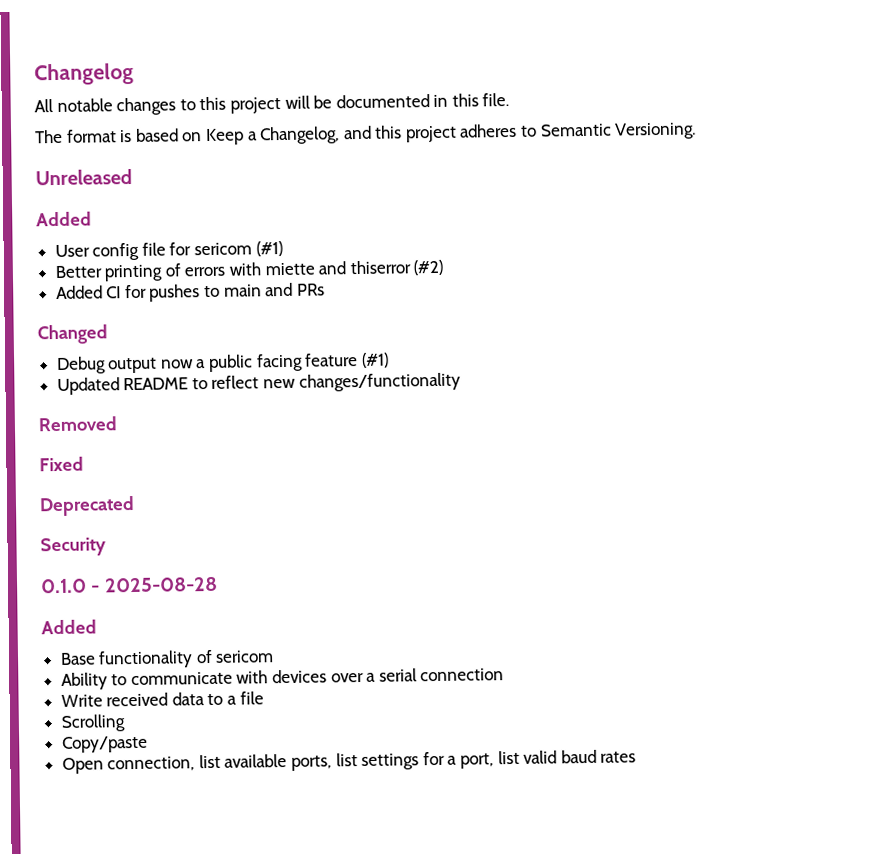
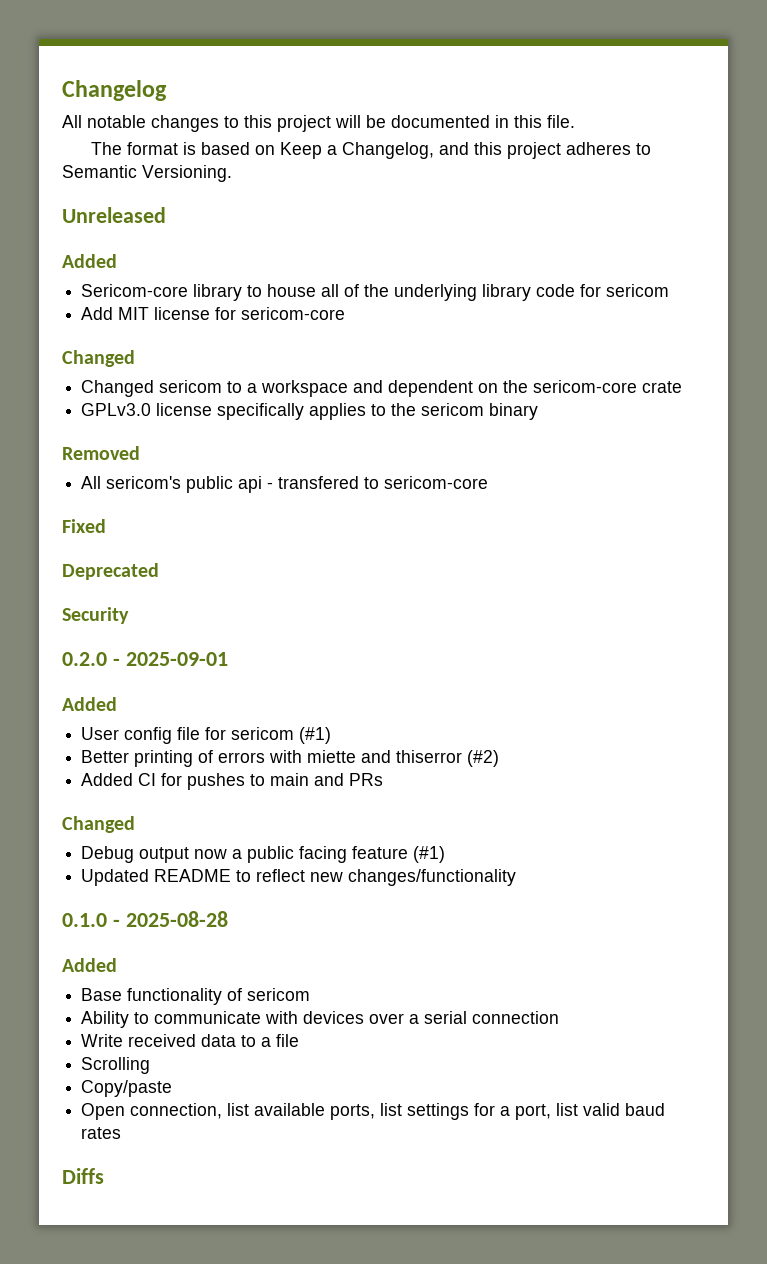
(92, 219) none -> [81,284,670,301] [81,307,346,320] [62,350,135,367] [81,380,683,397] [81,403,539,420] [62,446,140,460] [81,476,489,493] [62,519,106,533] [62,563,159,580] [62,607,129,624] [62,652,228,666] [62,697,117,711] // Sericom-core library to house all of the underlying library code for sericom // Add MIT license for sericom-core // Changed // Changed sericom to a workspace and dependent on the sericom-core crate // GPLv3.0 license specifically applies to the sericom binary // Removed // All sericom's public api - transfered to sericom-core // Fixed // Deprecated // Security // 0.2.0 - 2025-09-01 // Added
[38,416,118,432] [39,456,84,472] [39,495,135,517] [40,537,106,557] // Removed // Fixed // Deprecated // Security -> (517, 877) none
(637, 757) none -> [62,1168,104,1184] // Diffs

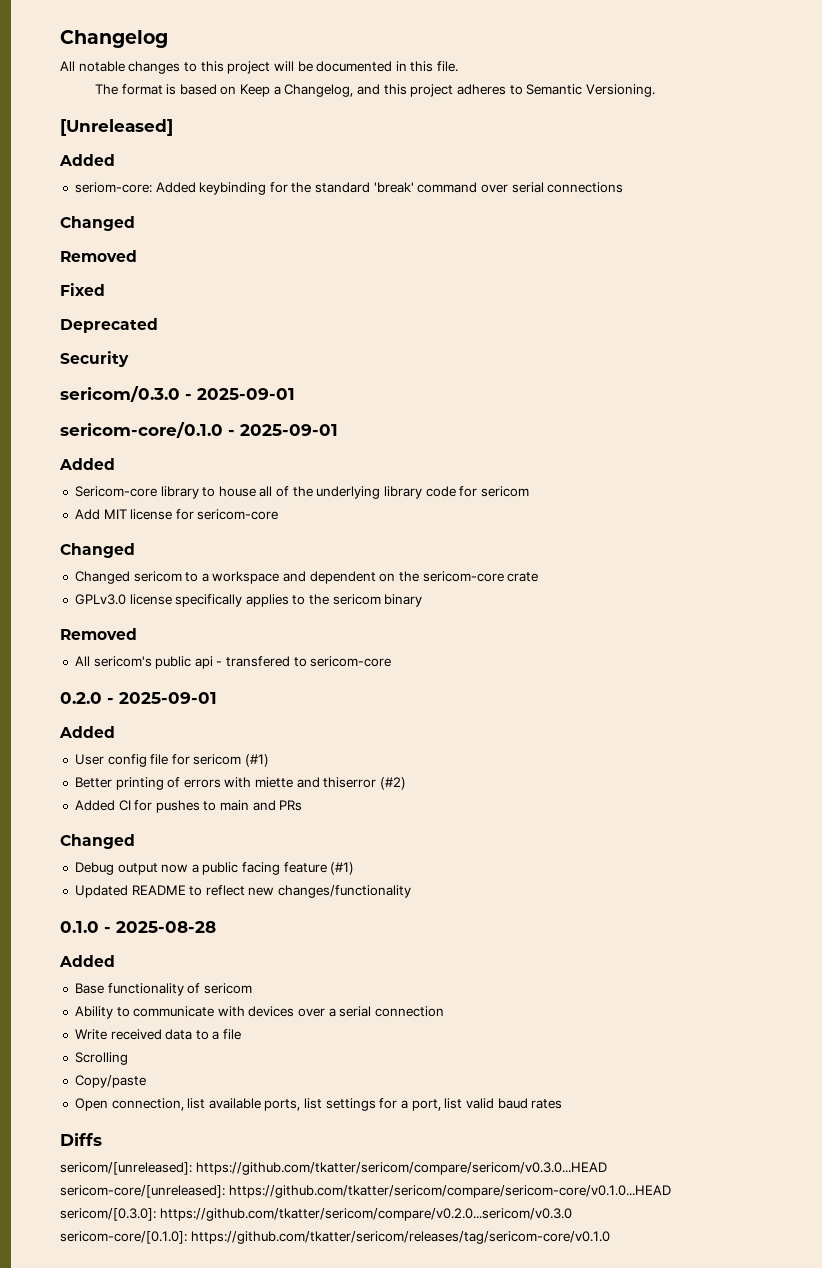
[62,207,166,223] Unreleased -> [60,119,173,136] [59,154,115,166] [74,182,624,195] [60,216,135,231] [60,250,137,262] [60,283,105,296] [60,318,158,333] [60,351,129,367] [60,386,295,402] [60,422,338,438] [Unreleased] // Added // seriom-core: Added keybinding for the standard 'break' command over serial connections // Changed // Removed // Fixed // Deprecated // Security // sericom/0.3.0 - 2025-09-01 // sericom-core/0.1.0 - 2025-09-01
[62,519,106,533] [62,563,159,580] [62,607,129,624] // Fixed // Deprecated // Security -> (392, 661) none
(104, 1176) none -> [60,1162,607,1175] [60,1185,671,1198] [60,1208,572,1221] [60,1231,610,1244] // sericom/[unreleased]: https://github.com/tkatter/sericom/compare/sericom/v0.3.0...HEAD // sericom-core/[unreleased]: https://github.com/tkatter/sericom/compare/sericom-core/v0.1.0...HEAD // sericom/[0.3.0]: https://github.com/tkatter/sericom/compare/v0.2.0...sericom/v0.3.0 // sericom-core/[0.1.0]: https://github.com/tkatter/sericom/releases/tag/sericom-core/v0.1.0

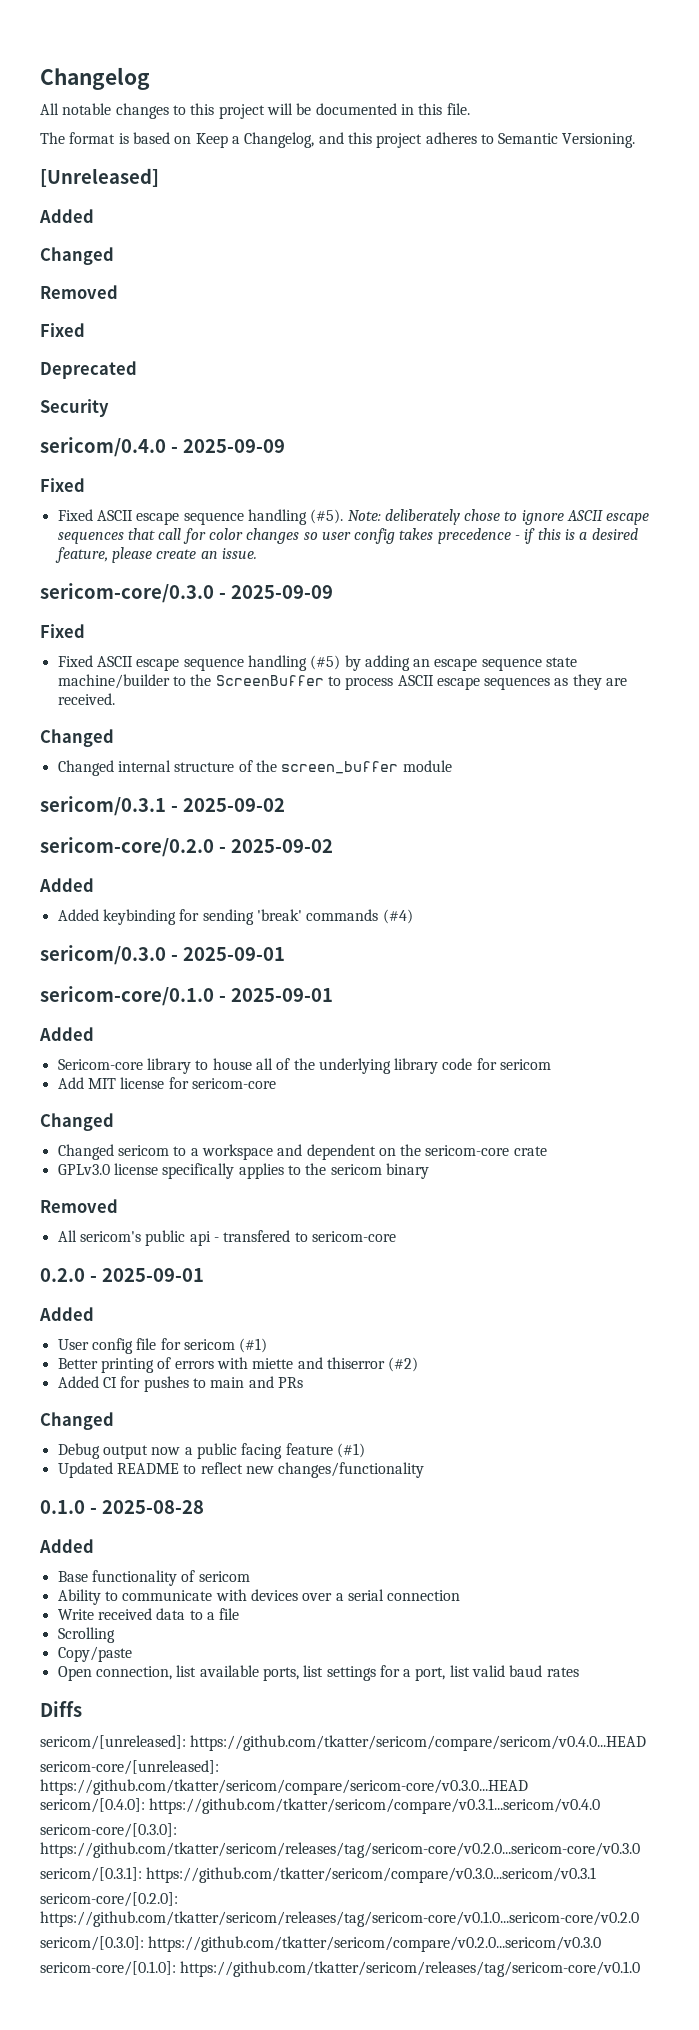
[74,182,624,195] // seriom-core: Added keybinding for the standard 'break' command over serial connections -> (94, 216) none
(129, 359) none -> [40,437,285,457] [40,478,85,492] [57,509,650,525] [57,528,638,544] [54,547,257,563] [40,583,333,603] [40,624,85,638] [57,655,578,671] [57,674,628,690] [57,693,115,705] [40,729,114,747] [57,760,452,776] [40,796,285,816] [40,837,333,857] [39,878,94,892] [57,909,413,925] // sericom/0.4.0 - 2025-09-09 // Fixed // Fixed ASCII escape sequence handling (#5). Note: deliberately chose to ignore ASCII escape sequences that call for color changes so user config takes precedence - if this is a desired feature, please create an issue. // sericom-core/0.3.0 - 2025-09-09 // Fixed // Fixed ASCII escape sequence handling (#5) by adding an escape sequence state machine/builder to the ScreenBuffer to process ASCII escape sequences as they are received. // Changed // Changed internal structure of the screen_buffer module // sericom/0.3.1 - 2025-09-02 // sericom-core/0.2.0 - 2025-09-02 // Added // Added keybinding for sending 'break' commands (#4)
[195,1162,607,1175] https://github.com/tkatter/sericom/compare/sericom/v0.3.0...HEAD -> [190,1735,647,1751] https://github.com/tkatter/sericom/compare/sericom/v0.4.0...HEAD
[228,1185,671,1198] https://github.com/tkatter/sericom/compare/sericom-core/v0.1.0...HEAD -> [40,1779,528,1795] [40,1798,601,1814] [40,1823,177,1838] [40,1842,640,1858] [40,1867,597,1883] [40,1892,178,1907] [40,1911,639,1927] https://github.com/tkatter/sericom/compare/sericom-core/v0.3.0...HEAD // sericom/[0.4.0]: https://github.com/tkatter/sericom/compare/v0.3.1...sericom/v0.4.0 // sericom-core/[0.3.0]: https://github.com/tkatter/sericom/releases/tag/sericom-core/v0.2.0...sericom-core/v0.3.0 // sericom/[0.3.1]: https://github.com/tkatter/sericom/compare/v0.3.0...sericom/v0.3.1 // sericom-core/[0.2.0]: https://github.com/tkatter/sericom/releases/tag/sericom-core/v0.1.0...sericom-core/v0.2.0

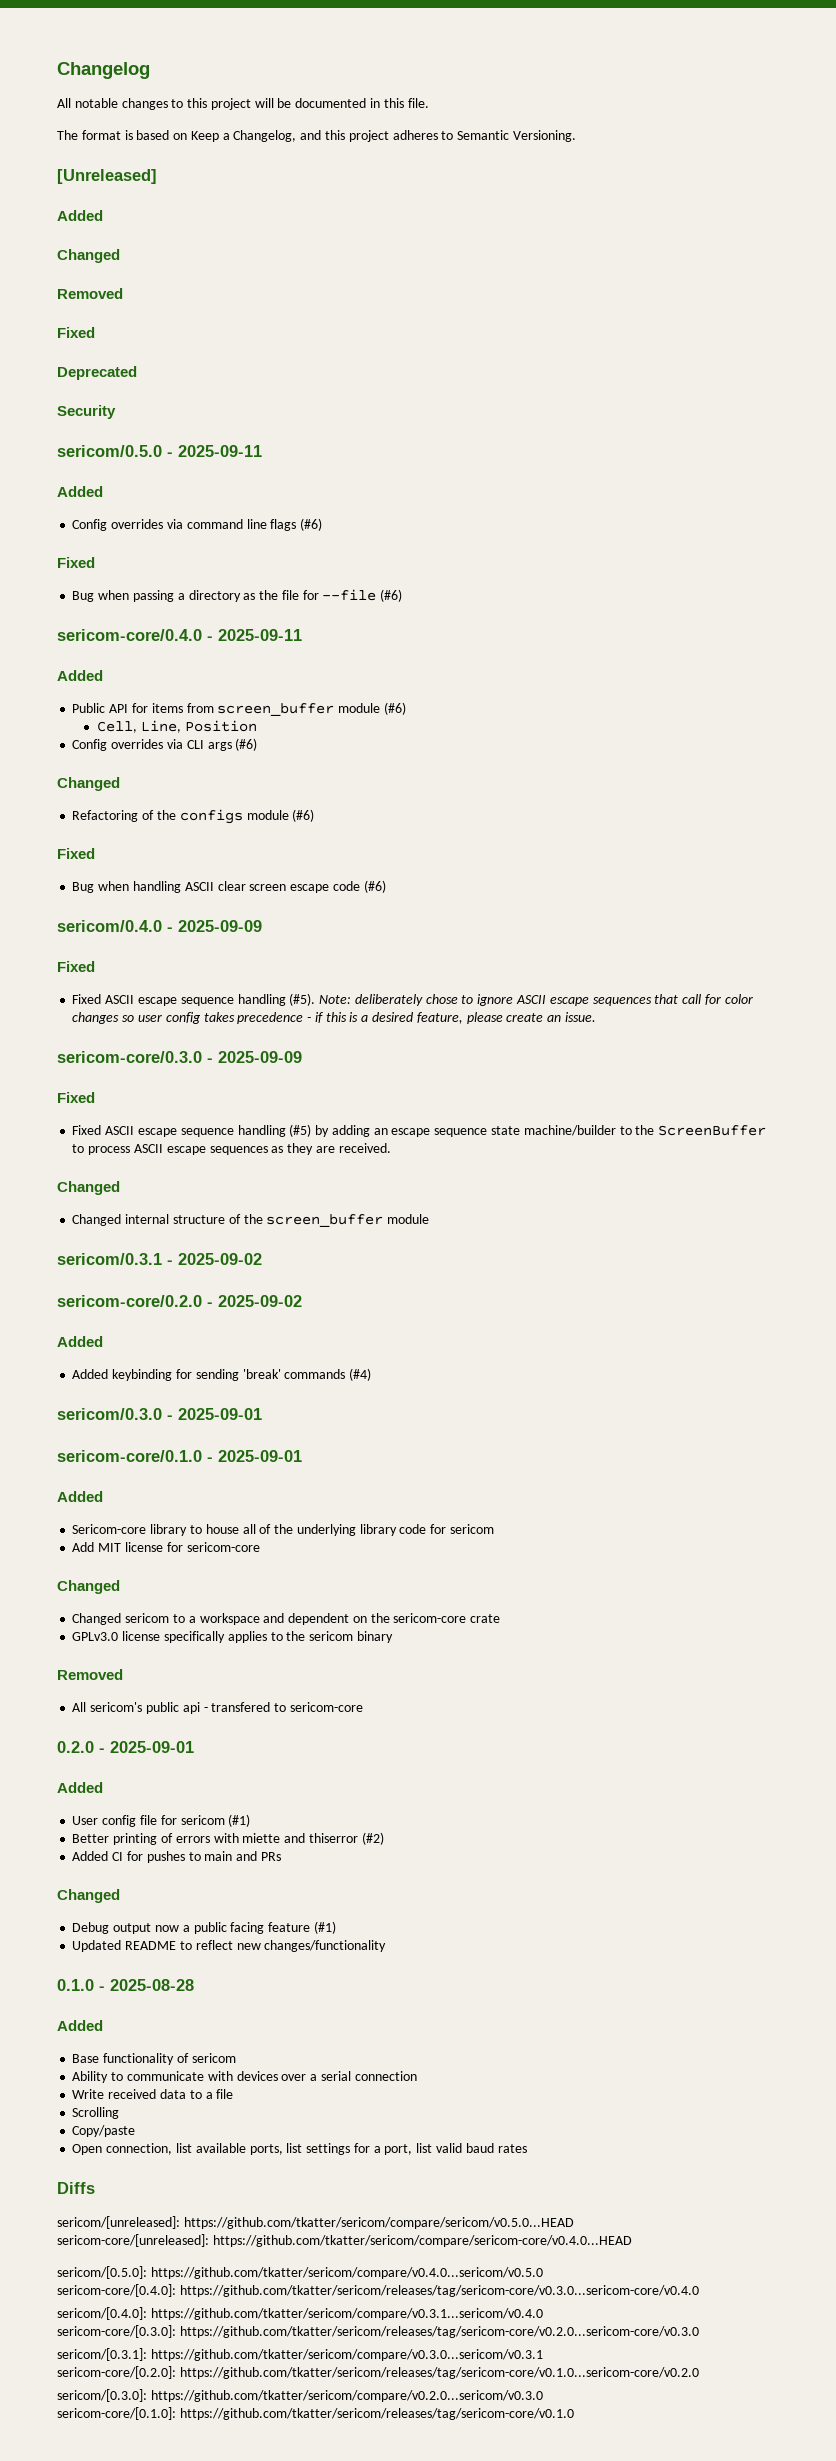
(109, 408) none -> [57,445,262,457] [57,486,103,497] [72,518,323,531] [57,557,95,568] [72,589,403,602] [57,629,302,641] [57,670,103,681] [72,702,406,716] [97,720,257,733] [72,738,258,751] [57,777,120,791] [72,809,315,824] [57,848,95,859] [72,880,386,893] // sericom/0.5.0 - 2025-09-11 // Added // Config overrides via command line flags (#6) // Fixed // Bug when passing a directory as the file for --file (#6) // sericom-core/0.4.0 - 2025-09-11 // Added // Public API for items from screen_buffer module (#6) // Cell, Line, Position // Config overrides via CLI args (#6) // Changed // Refactoring of the configs module (#6) // Fixed // Bug when handling ASCII clear screen escape code (#6)
[190,1735,647,1751] https://github.com/tkatter/sericom/compare/sericom/v0.4.0...HEAD -> [183,2217,574,2229] https://github.com/tkatter/sericom/compare/sericom/v0.5.0...HEAD
[40,1779,528,1795] https://github.com/tkatter/sericom/compare/sericom-core/v0.3.0...HEAD -> [212,2235,632,2247] [57,2266,543,2279] [57,2284,699,2297] https://github.com/tkatter/sericom/compare/sericom-core/v0.4.0...HEAD // sericom/[0.5.0]: https://github.com/tkatter/sericom/compare/v0.4.0...sericom/v0.5.0 // sericom-core/[0.4.0]: https://github.com/tkatter/sericom/releases/tag/sericom-core/v0.3.0...sericom-core/v0.4.0

